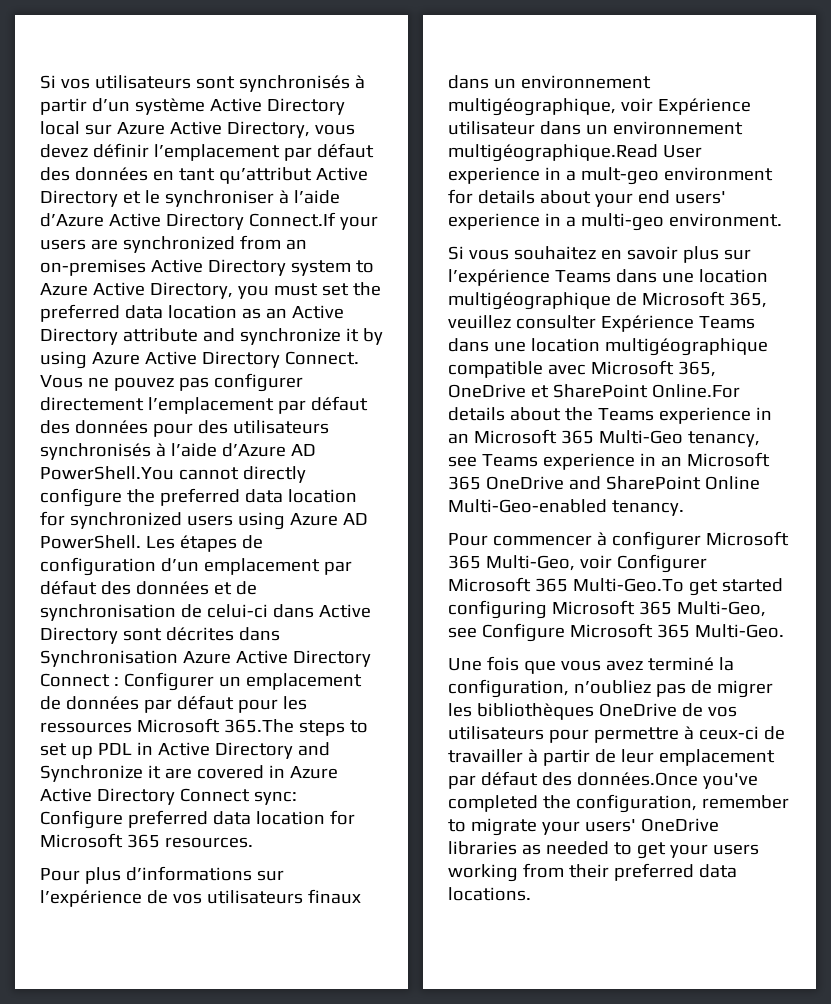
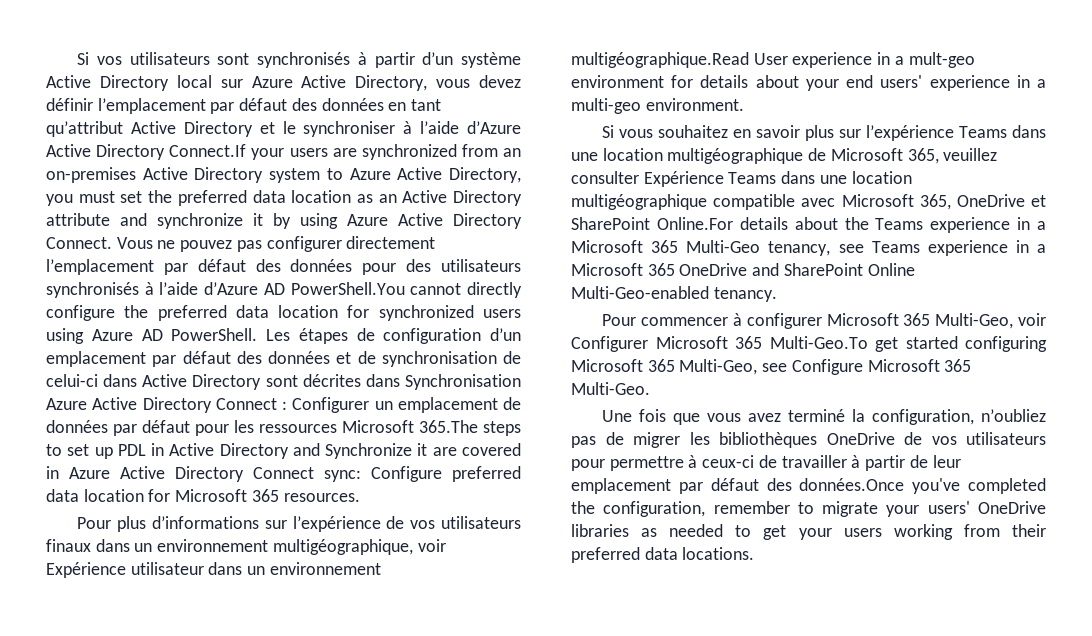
[448,433,469,444] an -> [1037,221,1046,230] a
[660,456,682,467] an -> [1037,244,1046,253] a

